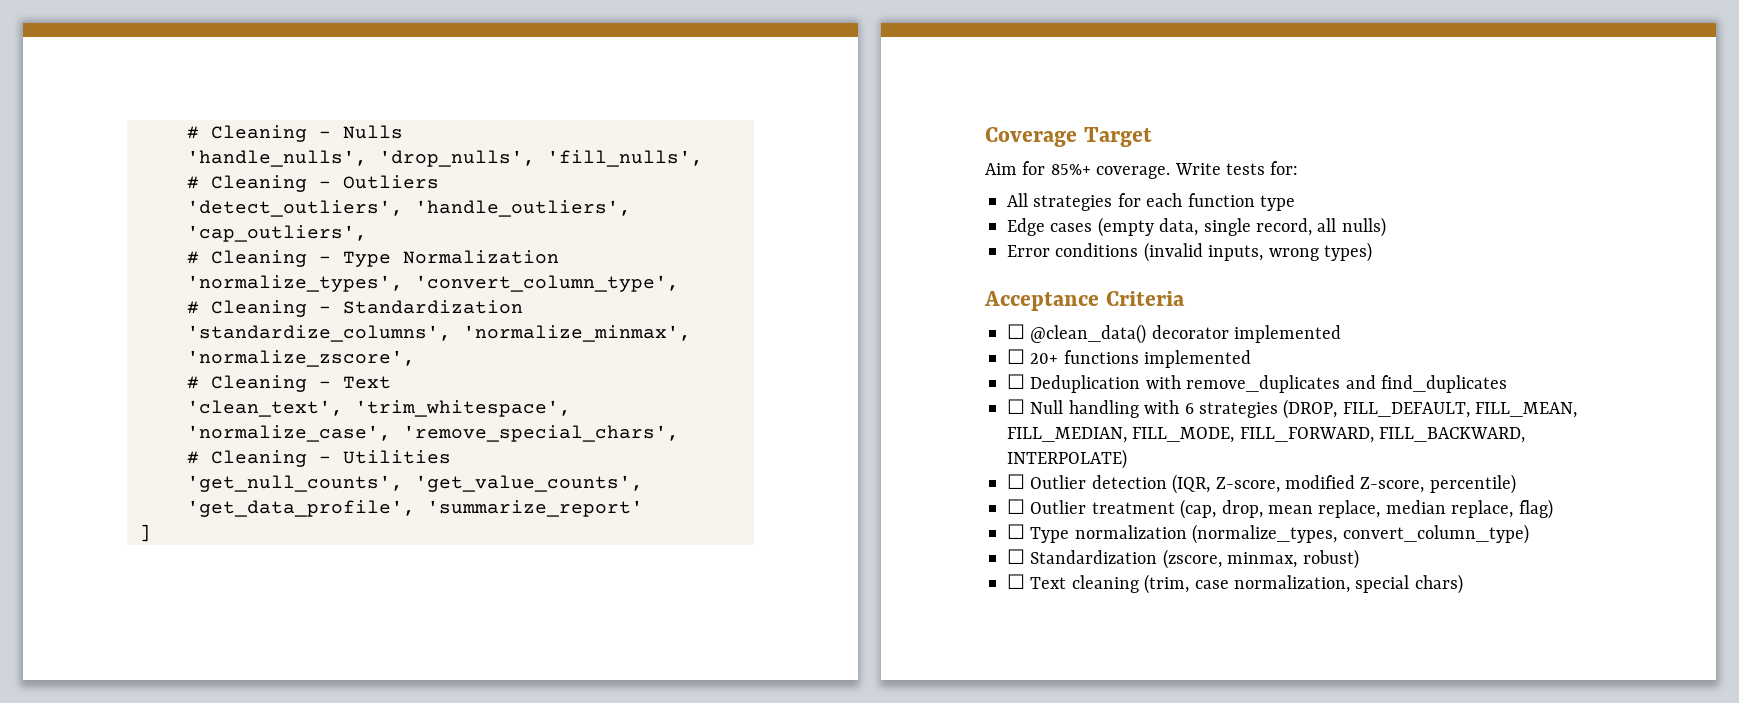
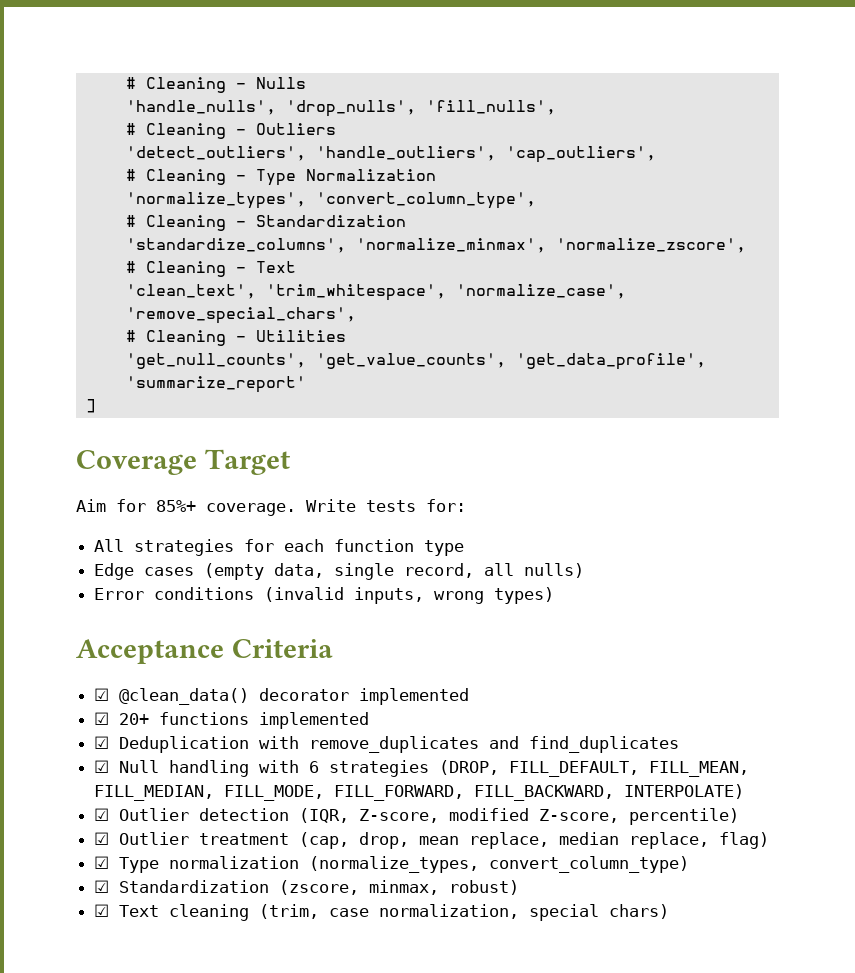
[1007,324,1025,339] ☐ -> [94,688,110,701] ☑
[1007,349,1025,364] ☐ -> [94,712,110,725] ☑
[1007,374,1025,389] ☐ -> [94,736,110,749] ☑
[1007,399,1025,414] ☐ -> [94,760,110,773] ☑
[1007,474,1025,489] ☐ -> [94,808,110,821] ☑
[1007,499,1025,514] ☐ -> [94,832,110,845] ☑
[1007,524,1025,539] ☐ -> [94,856,110,869] ☑
[1007,549,1025,564] ☐ -> [94,880,110,893] ☑
[1007,574,1025,589] ☐ -> [94,904,110,917] ☑

